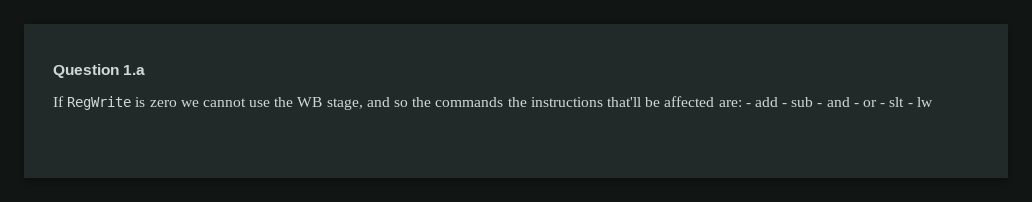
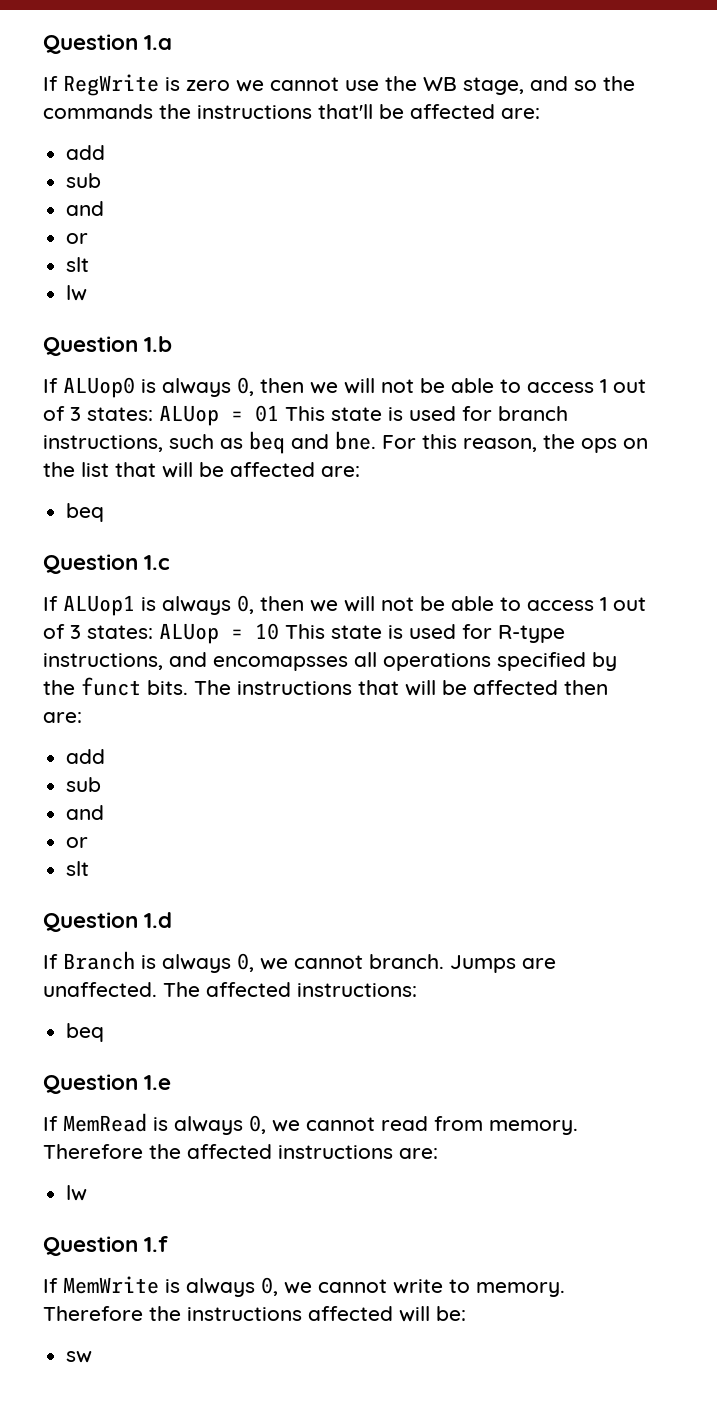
[745,97,933,107] - add - sub - and - or - slt - lw -> [66,145,106,160] [66,173,102,188] [66,201,105,216] [66,233,89,244] [66,257,90,272] [66,285,88,301] [43,336,173,356] [43,377,646,398] [43,405,568,426] [43,431,648,454] [43,462,360,478] [66,503,105,522] [43,554,171,574] [43,595,646,616] [43,623,565,644] [43,652,617,671] [43,677,608,696] [43,712,82,723] [66,749,106,764] [66,777,102,792] [66,805,105,820] [66,837,89,848] [66,861,90,876] [43,912,173,932] [43,951,556,973] [43,982,417,997] [66,1023,105,1042] [43,1074,172,1094] [43,1113,578,1135] [43,1144,438,1159] [66,1185,88,1201] [43,1236,169,1256] [43,1276,565,1297] [43,1306,466,1322] [66,1351,93,1363] // add // sub // and // or // slt // lw // Question 1.b // If ALUop0 is always 0, then we will not be able to access 1 out of 3 states: ALUop = 01 This state is used for branch instructions, such as beq and bne. For this reason, the ops on the list that will be affected are: // beq // Question 1.c // If ALUop1 is always 0, then we will not be able to access 1 out of 3 states: ALUop = 10 This state is used for R-type instructions, and encomapsses all operations specified by the funct bits. The instructions that will be affected then are: // add // sub // and // or // slt // Question 1.d // If Branch is always 0, we cannot branch. Jumps are unaffected. The affected instructions: // beq // Question 1.e // If MemRead is always 0, we cannot read from memory. Therefore the affected instructions are: // lw // Question 1.f // If MemWrite is always 0, we cannot write to memory. Therefore the instructions affected will be: // sw

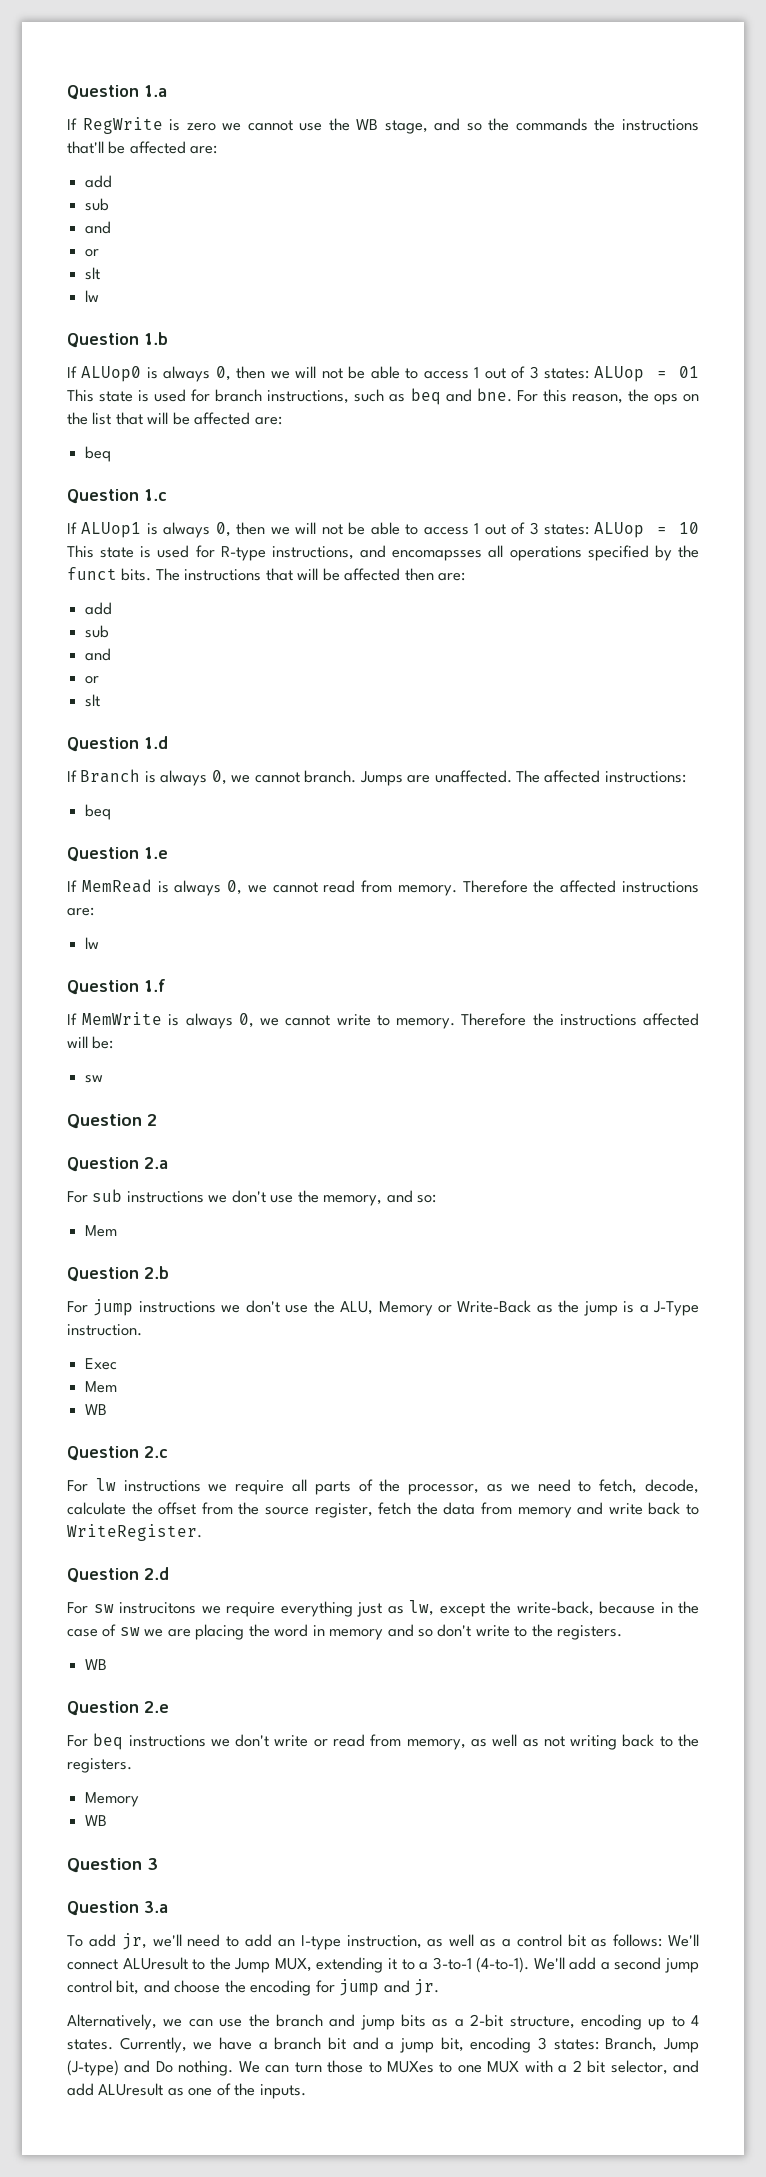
(93, 1357) none -> [67,1114,157,1129] [67,1157,168,1172] [67,1189,437,1206] [85,1225,118,1237] [67,1266,169,1282] [67,1299,699,1316] [67,1324,142,1336] [85,1358,118,1370] [85,1381,118,1393] [85,1404,108,1415] [67,1446,168,1461] [67,1478,699,1495] [67,1502,700,1518] [67,1524,202,1541] [67,1567,169,1583] [67,1600,699,1617] [67,1624,623,1640] [85,1659,108,1670] [67,1701,169,1716] [67,1733,699,1750] [67,1758,132,1773] [85,1792,140,1807] [85,1815,108,1826] [67,1858,158,1873] [67,1901,168,1916] [67,1933,700,1950] [67,1957,699,1973] [67,1979,440,1996] [67,2014,699,2030] [67,2037,700,2053] [67,2060,700,2076] [67,2083,306,2099] // Question 2 // Question 2.a // For sub instructions we don't use the memory, and so: // Mem // Question 2.b // For jump instructions we don't use the ALU, Memory or Write-Back as the jump is a J-Type instruction. // Exec // Mem // WB // Question 2.c // For lw instructions we require all parts of the processor, as we need to fetch, decode, calculate the offset from the source register, fetch the data from memory and write back to WriteRegister. // Question 2.d // For sw instrucitons we require everything just as lw, except the write-back, because in the case of sw we are placing the word in memory and so don't write to the registers. // WB // Question 2.e // For beq instructions we don't write or read from memory, as well as not writing back to the registers. // Memory // WB // Question 3 // Question 3.a // To add jr, we'll need to add an I-type instruction, as well as a control bit as follows: We'll connect ALUresult to the Jump MUX, extending it to a 3-to-1 (4-to-1). We'll add a second jump control bit, and choose the encoding for jump and jr. // Alternatively, we can use the branch and jump bits as a 2-bit structure, encoding up to 4 states. Currently, we have a branch bit and a jump bit, encoding 3 states: Branch, Jump (J-type) and Do nothing. We can turn those to MUXes to one MUX with a 2 bit selector, and add ALUresult as one of the inputs.

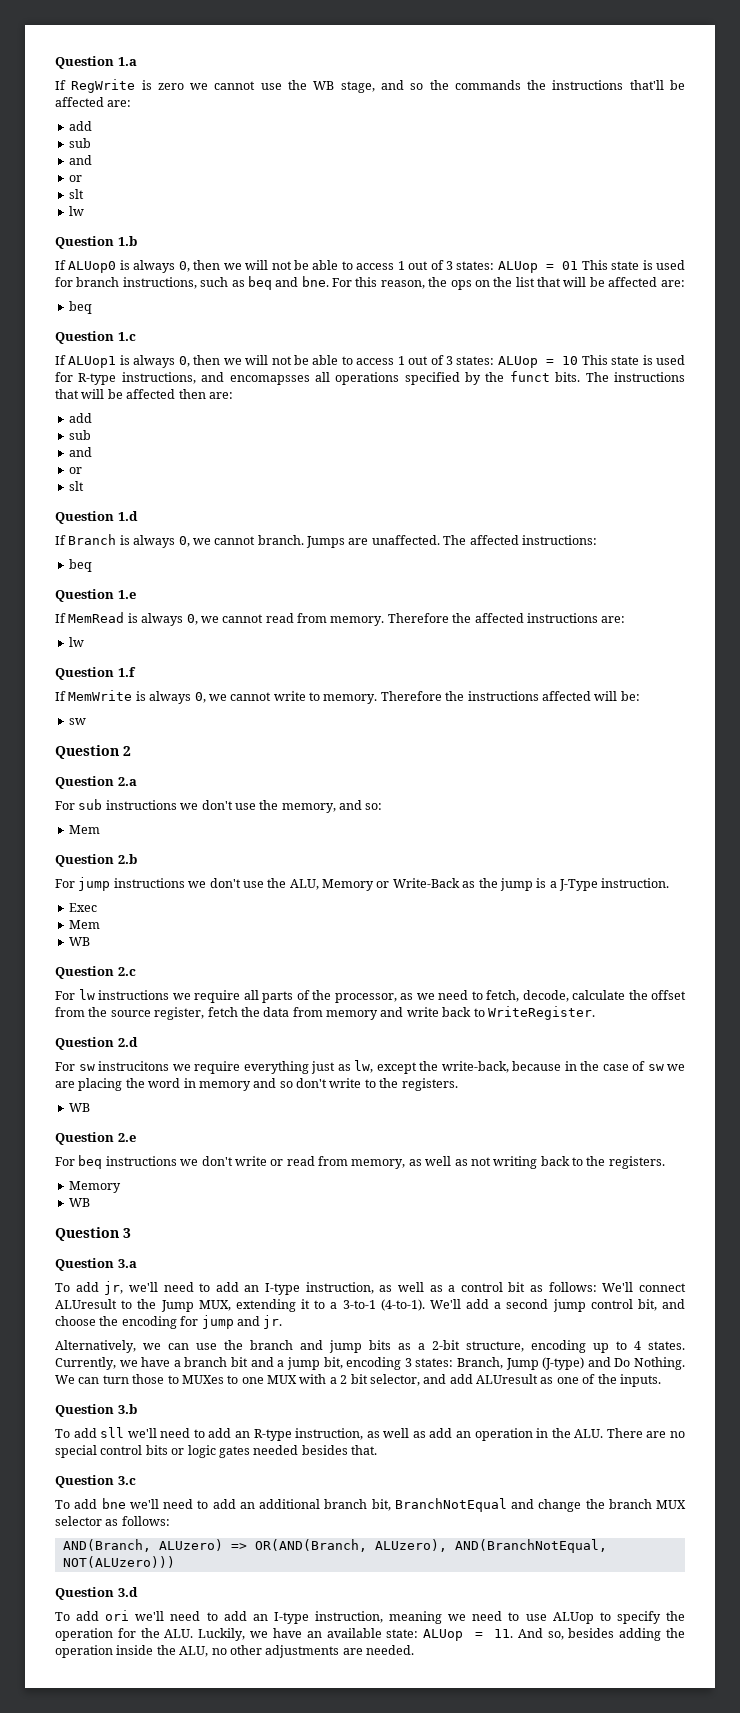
[178,2060,234,2076] nothing. -> [633,1357,685,1370] Nothing.
(306, 2091) none -> [55,1404,137,1417] [55,1427,685,1441] [55,1445,377,1458] [55,1475,136,1488] [55,1498,686,1512] [55,1516,170,1526] [62,1539,607,1553] [62,1556,175,1568] [55,1587,138,1600] [55,1610,685,1624] [55,1628,686,1641] [55,1645,414,1658] // Question 3.b // To add sll we'll need to add an R-type instruction, as well as add an operation in the ALU. There are no special control bits or logic gates needed besides that. // Question 3.c // To add bne we'll need to add an additional branch bit, BranchNotEqual and change the branch MUX selector as follows: // AND(Branch, ALUzero) => OR(AND(Branch, ALUzero), AND(BranchNotEqual, NOT(ALUzero))) // Question 3.d // To add ori we'll need to add an I-type instruction, meaning we need to use ALUop to specify the operation for the ALU. Luckily, we have an available state: ALUop = 11. And so, besides adding the operation inside the ALU, no other adjustments are needed.

